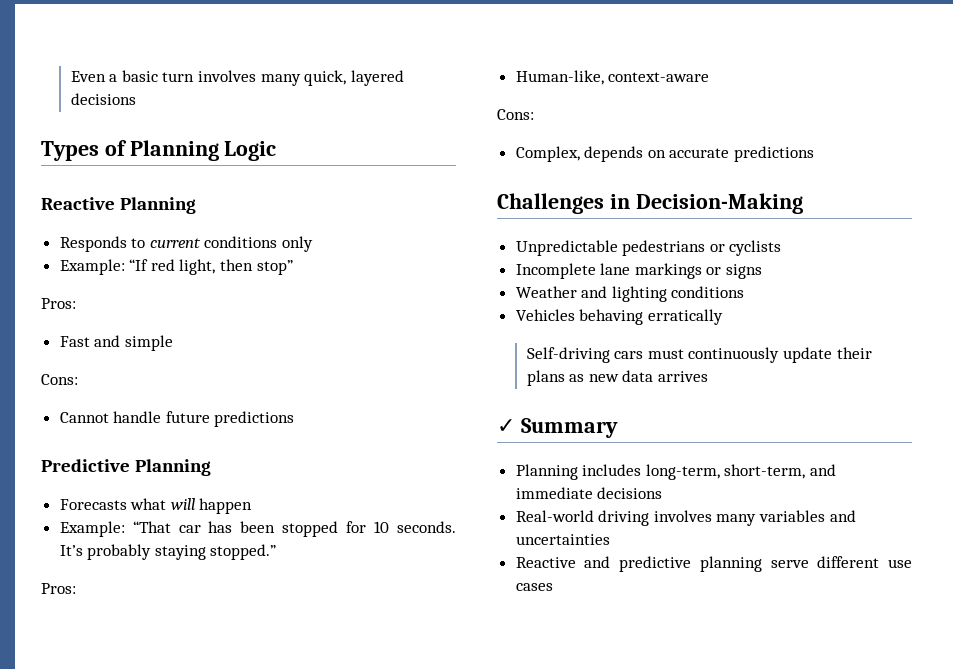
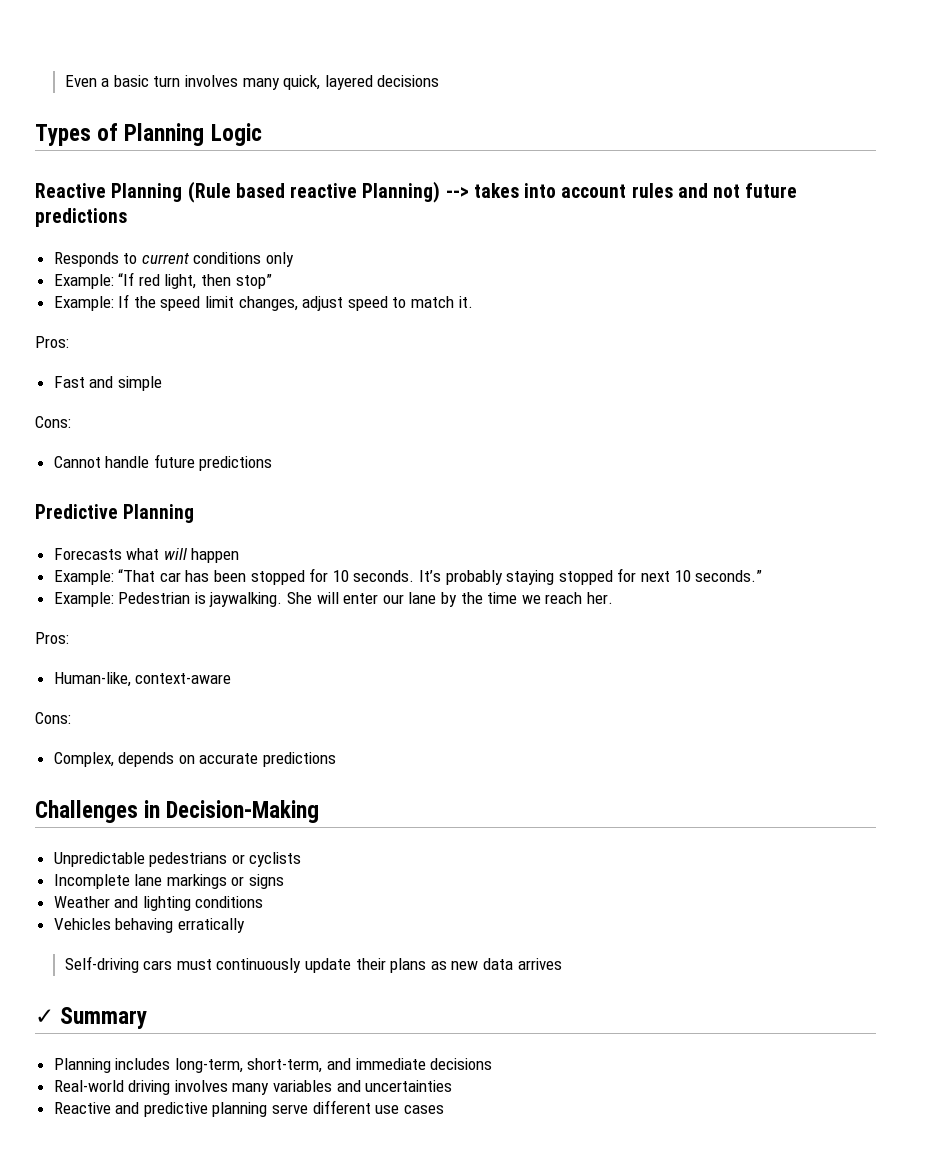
(197, 205) none -> [187,181,798,203] [35,208,127,227] (Rule based reactive Planning) --> takes into account rules and not future predictions
(293, 267) none -> [53,294,473,311] // Example: If the speed limit changes, adjust speed to match it.
[210,544,277,560] stopped.” -> [558,568,763,585] [53,592,613,607] stopped for next 10 seconds.” // Example: Pedestrian is jaywalking. She will enter our lane by the time we reach her.

